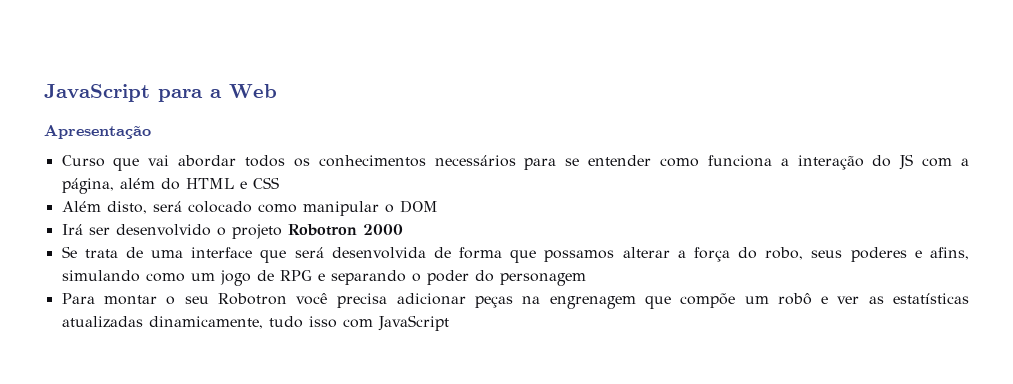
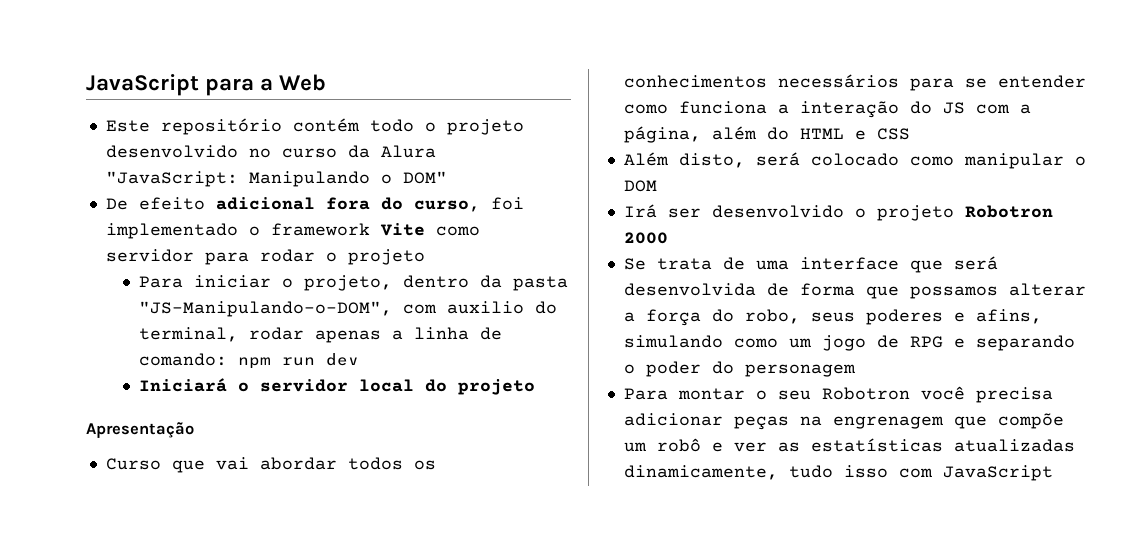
(277, 91) none -> [105,118,524,135] [105,145,436,158] [105,171,447,187] [105,197,524,212] [105,223,480,239] [105,249,425,265] [138,275,568,291] [138,301,557,317] [138,327,502,343] [138,353,359,369] [138,378,535,395] // Este repositório contém todo o projeto desenvolvido no curso da Alura "JavaScript: Manipulando o DOM" // De efeito adicional fora do curso, foi implementado o framework Vite como servidor para rodar o projeto // Para iniciar o projeto, dentro da pasta "JS-Manipulando-o-DOM", com auxilio do terminal, rodar apenas a linha de comando: npm run dev // Iniciará o servidor local do projeto

